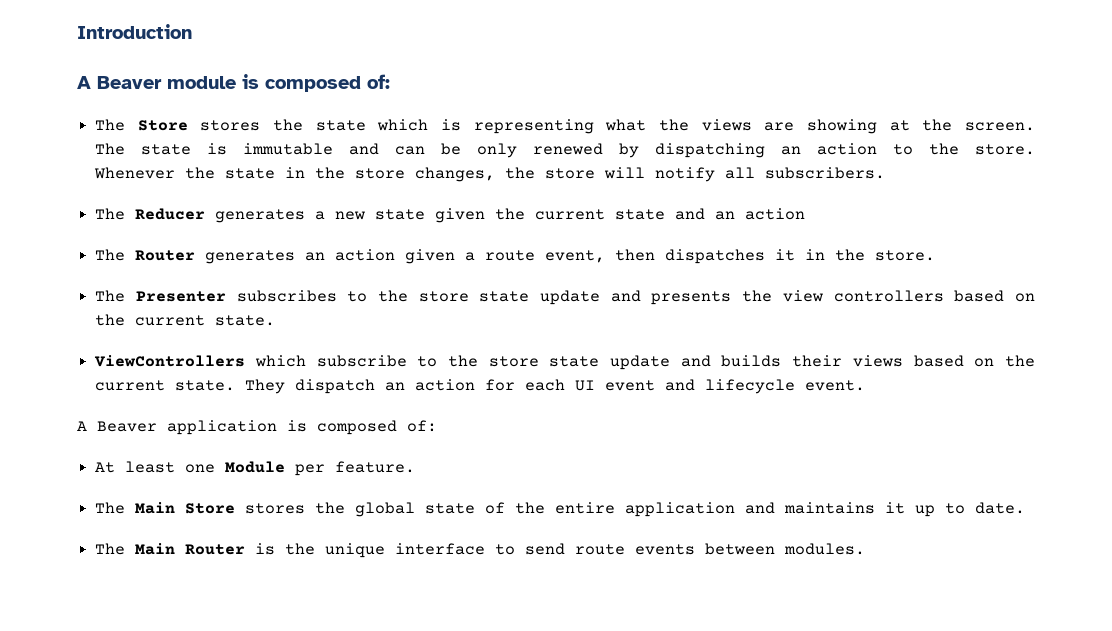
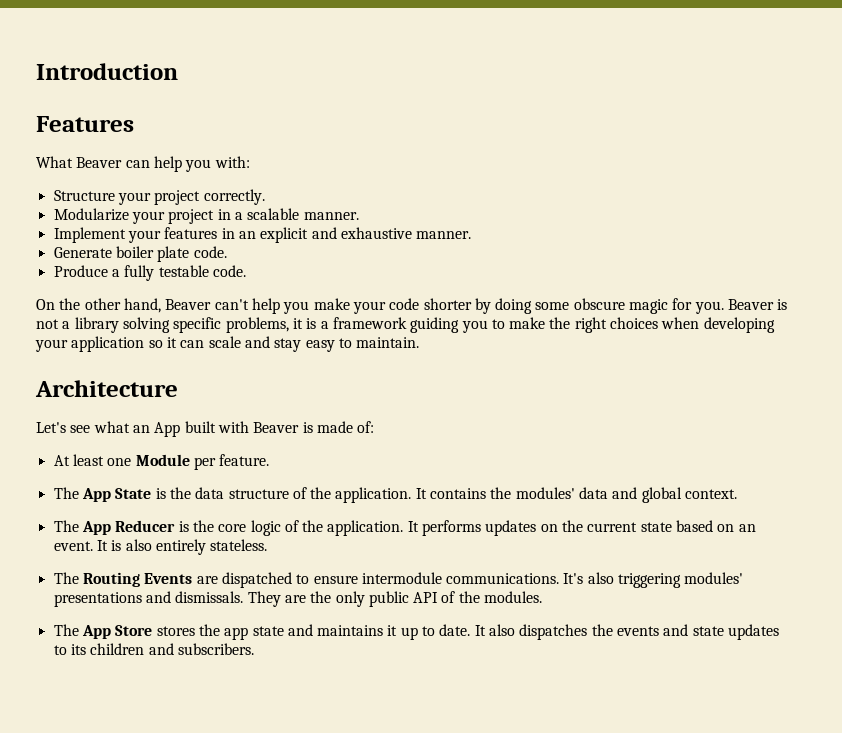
[77,74,390,92] [95,119,1035,134] [95,143,1035,158] [94,167,886,182] [95,208,806,223] [95,249,936,264] [95,290,1035,305] [95,314,276,326] [94,355,1035,370] [95,379,866,394] [77,420,397,435] A Beaver module is composed of: // The Store stores the state which is representing what the views are showing at the screen. The state is immutable and can be only renewed by dispatching an action to the store. Whenever the state in the store changes, the store will notify all subscribers. // The Reducer generates a new state given the current state and an action // The Router generates an action given a route event, then dispatches it in the store. // The Presenter subscribes to the store state update and presents the view controllers based on the current state. // ViewControllers which subscribe to the store state update and builds their views based on the current state. They dispatch an action for each UI event and lifecycle event. // A Beaver application is composed -> [36,116,134,132] [36,156,250,172] [53,189,265,205] [53,208,359,224] [53,227,472,243] [53,246,227,262] [53,265,246,281] [36,298,788,314] [36,317,775,333] [35,336,420,352] [35,380,178,397] [36,421,353,437] Features // What Beaver can help you with: // Structure your project correctly. // Modularize your project in a scalable manner. // Implement your features in an explicit and exhaustive manner. // Generate boiler plate code. // Produce a fully testable code. // On the other hand, Beaver can't help you make your code shorter by doing some obscure magic for you. Beaver is not a library solving specific problems, it is a framework guiding you to make the right choices when developing your application so it can scale and stay easy to maintain. // Architecture // Let's see what an App built with Beaver is made
[135,502,736,517] Main Store stores the global state of the entire application -> [81,487,738,503] [53,520,756,536] [53,539,268,555] [53,572,744,588] [53,591,543,607] [53,624,284,640] App State is the data structure of the application. It contains the modules' data and global context. // The App Reducer is the core logic of the application. It performs updates on the current state based on an event. It is also entirely stateless. // The Routing Events are dispatched to ensure intermodule communications. It's also triggering modules' presentations and dismissals. They are the only public API of the modules. // The App Store stores the app state
[95,543,866,558] // The Main Router is the unique interface to send route events between modules. -> [474,624,780,640] [53,643,254,655] It also dispatches the events and state updates to its children and subscribers.

